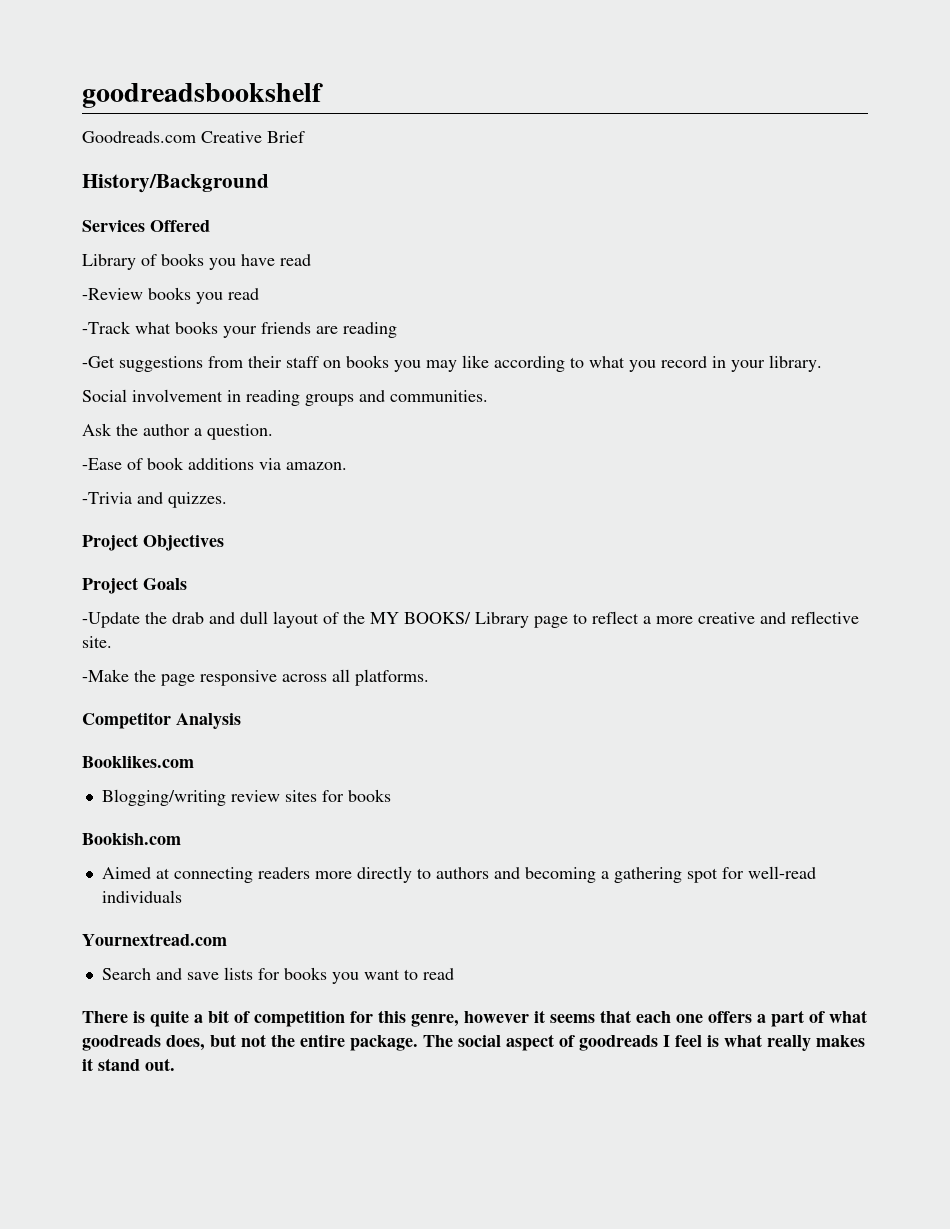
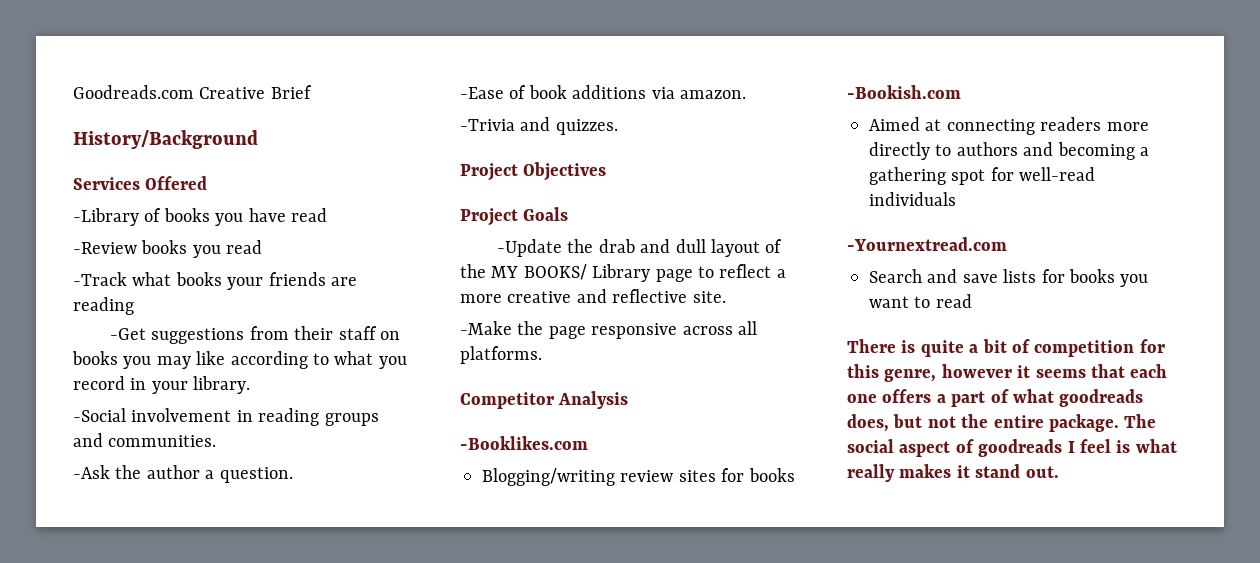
[82,83,323,108] goodreadsbookshelf // -> (73, 92) none
[82,254,136,270] Library -> [73,208,139,226] -Library
[82,389,127,402] Social -> [73,408,126,422] -Social
[82,423,112,436] Ask -> [73,465,110,479] -Ask
[82,756,194,768] Booklikes.com -> [460,436,588,450] -Booklikes.com
[82,833,181,845] Bookish.com -> [847,85,961,99] -Bookish.com
[82,933,227,946] Yournextread.com -> [847,237,1007,251] -Yournextread.com

